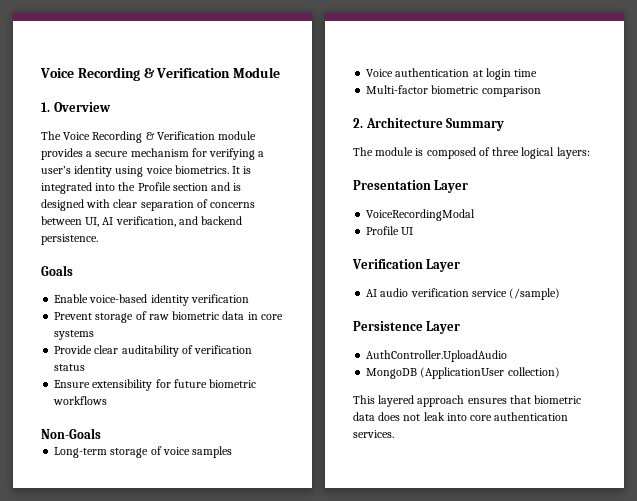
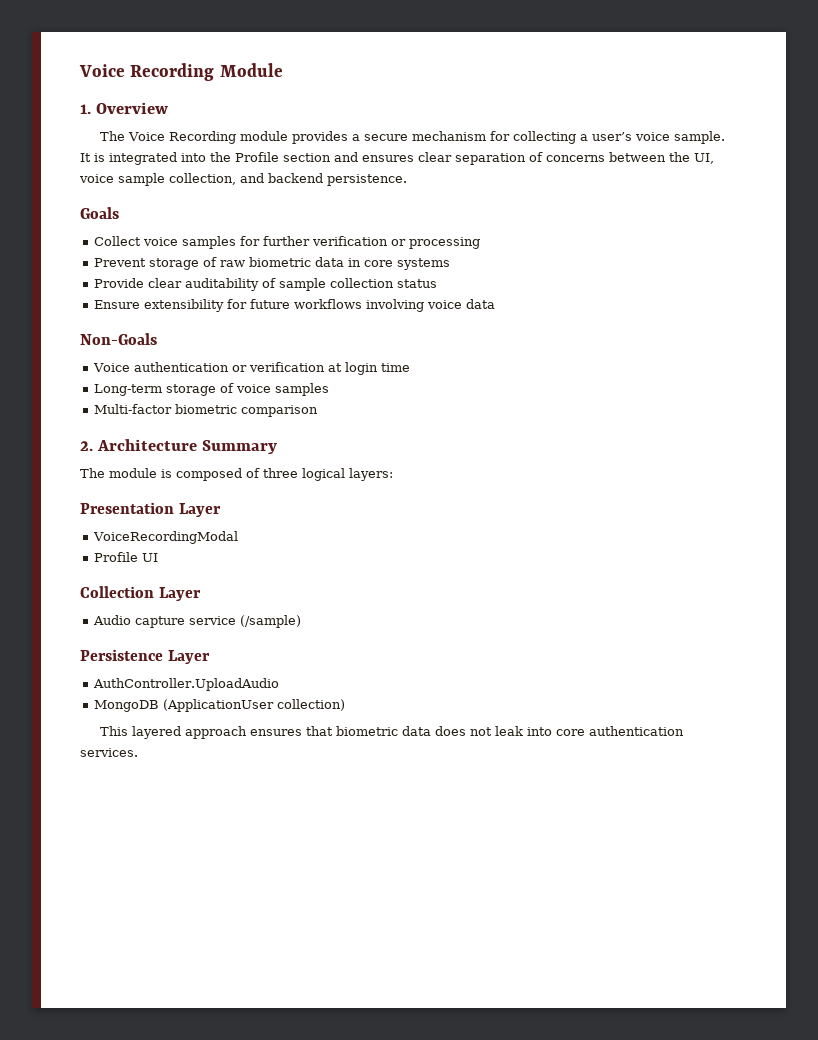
[40,67,231,81] Voice Recording & Verification -> [79,63,215,81] Voice Recording
[145,131,215,140] & Verification -> (237, 137) none
[209,148,256,160] verifying -> [513,131,577,144] collecting
[74,165,229,177] identity using voice biometrics. -> [635,131,726,144] voice sample.
[233,183,242,191] [41,199,111,211] is designed with -> [362,155,414,162] ensures
[85,216,176,227] UI, AI verification, -> [669,152,714,164] [79,173,236,186] the UI, voice sample collection,
[54,294,249,306] Enable voice-based identity verification -> [94,236,481,249] Collect voice samples for further verification or processing
[194,345,253,354] verification -> [279,278,395,291] sample collection
[209,379,257,388] biometric -> (291, 304) none
[41,428,101,439] // Non-Goals -> [366,299,496,312] [80,333,157,345] [93,362,411,375] involving voice data // Non-Goals // Voice authentication or verification at login time
[366,68,538,80] // Voice authentication at login time -> (330, 389) none
[352,259,461,272] [366,288,469,297] Verification Layer // AI audio verification -> [80,586,201,601] [93,615,186,628] Collection Layer // Audio capture

